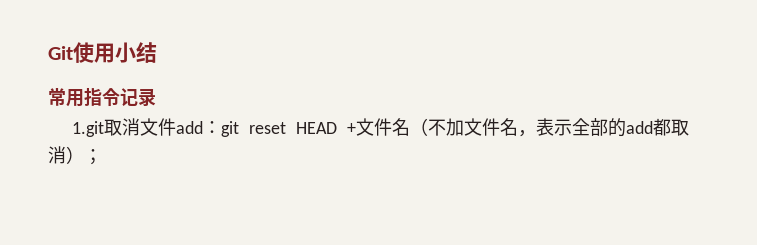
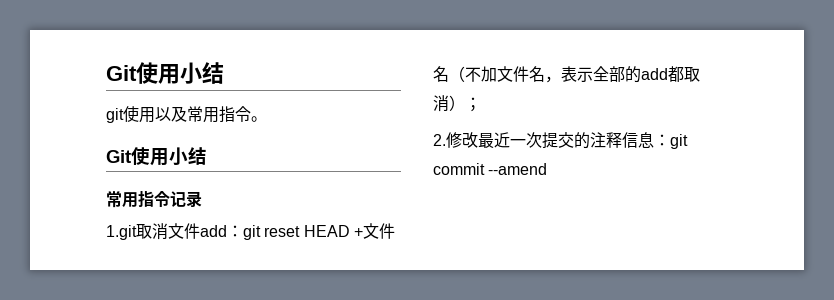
[48,42,157,63] Git使用小结 -> [106,62,224,84] [106,106,267,123] [106,147,207,166] Git使用小结 // git使用以及常用指令。 // Git使用小结
(102, 157) none -> [433,132,688,149] [433,163,548,175] // 2.修改最近一次提交的注释信息：git commit --amend

